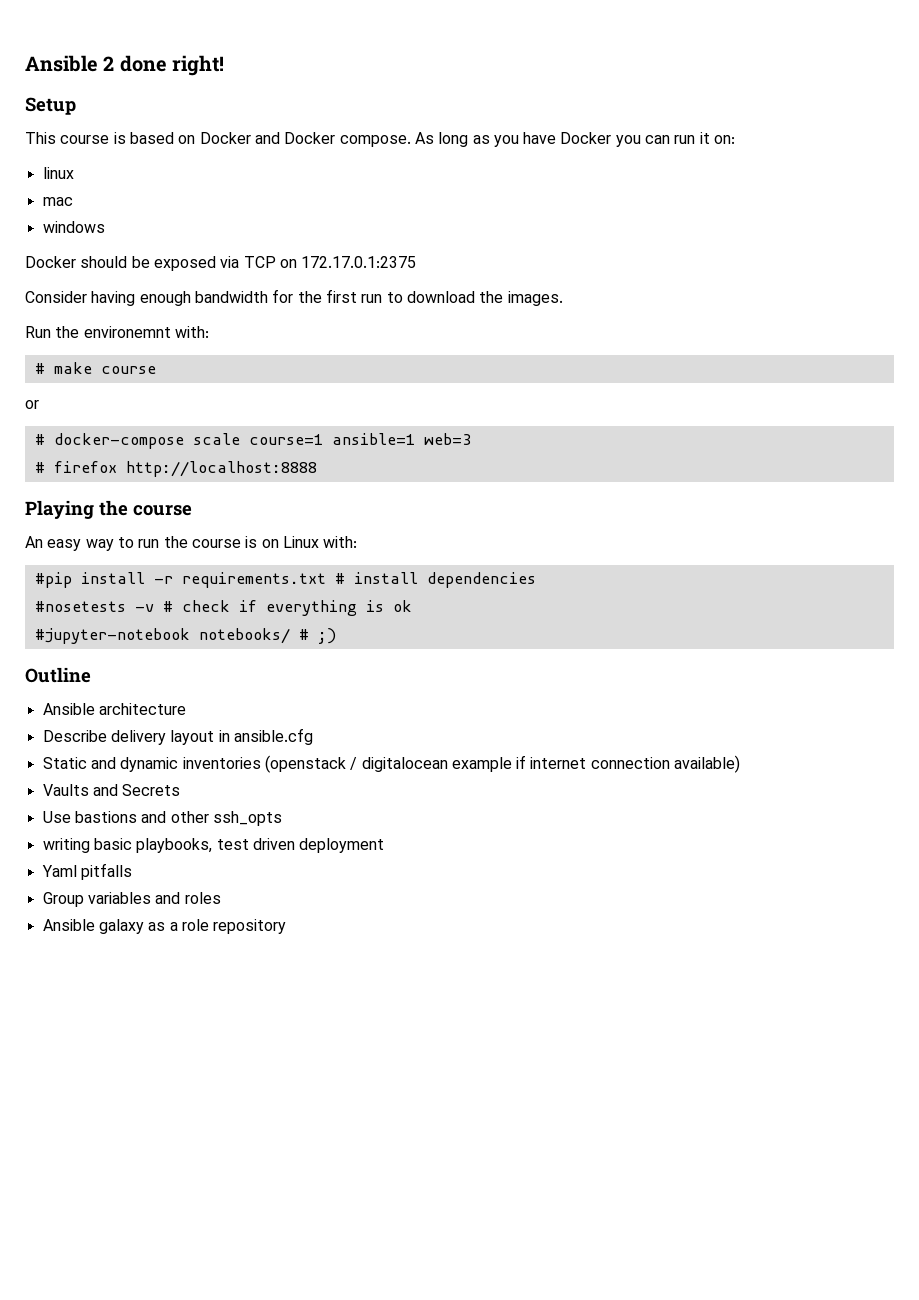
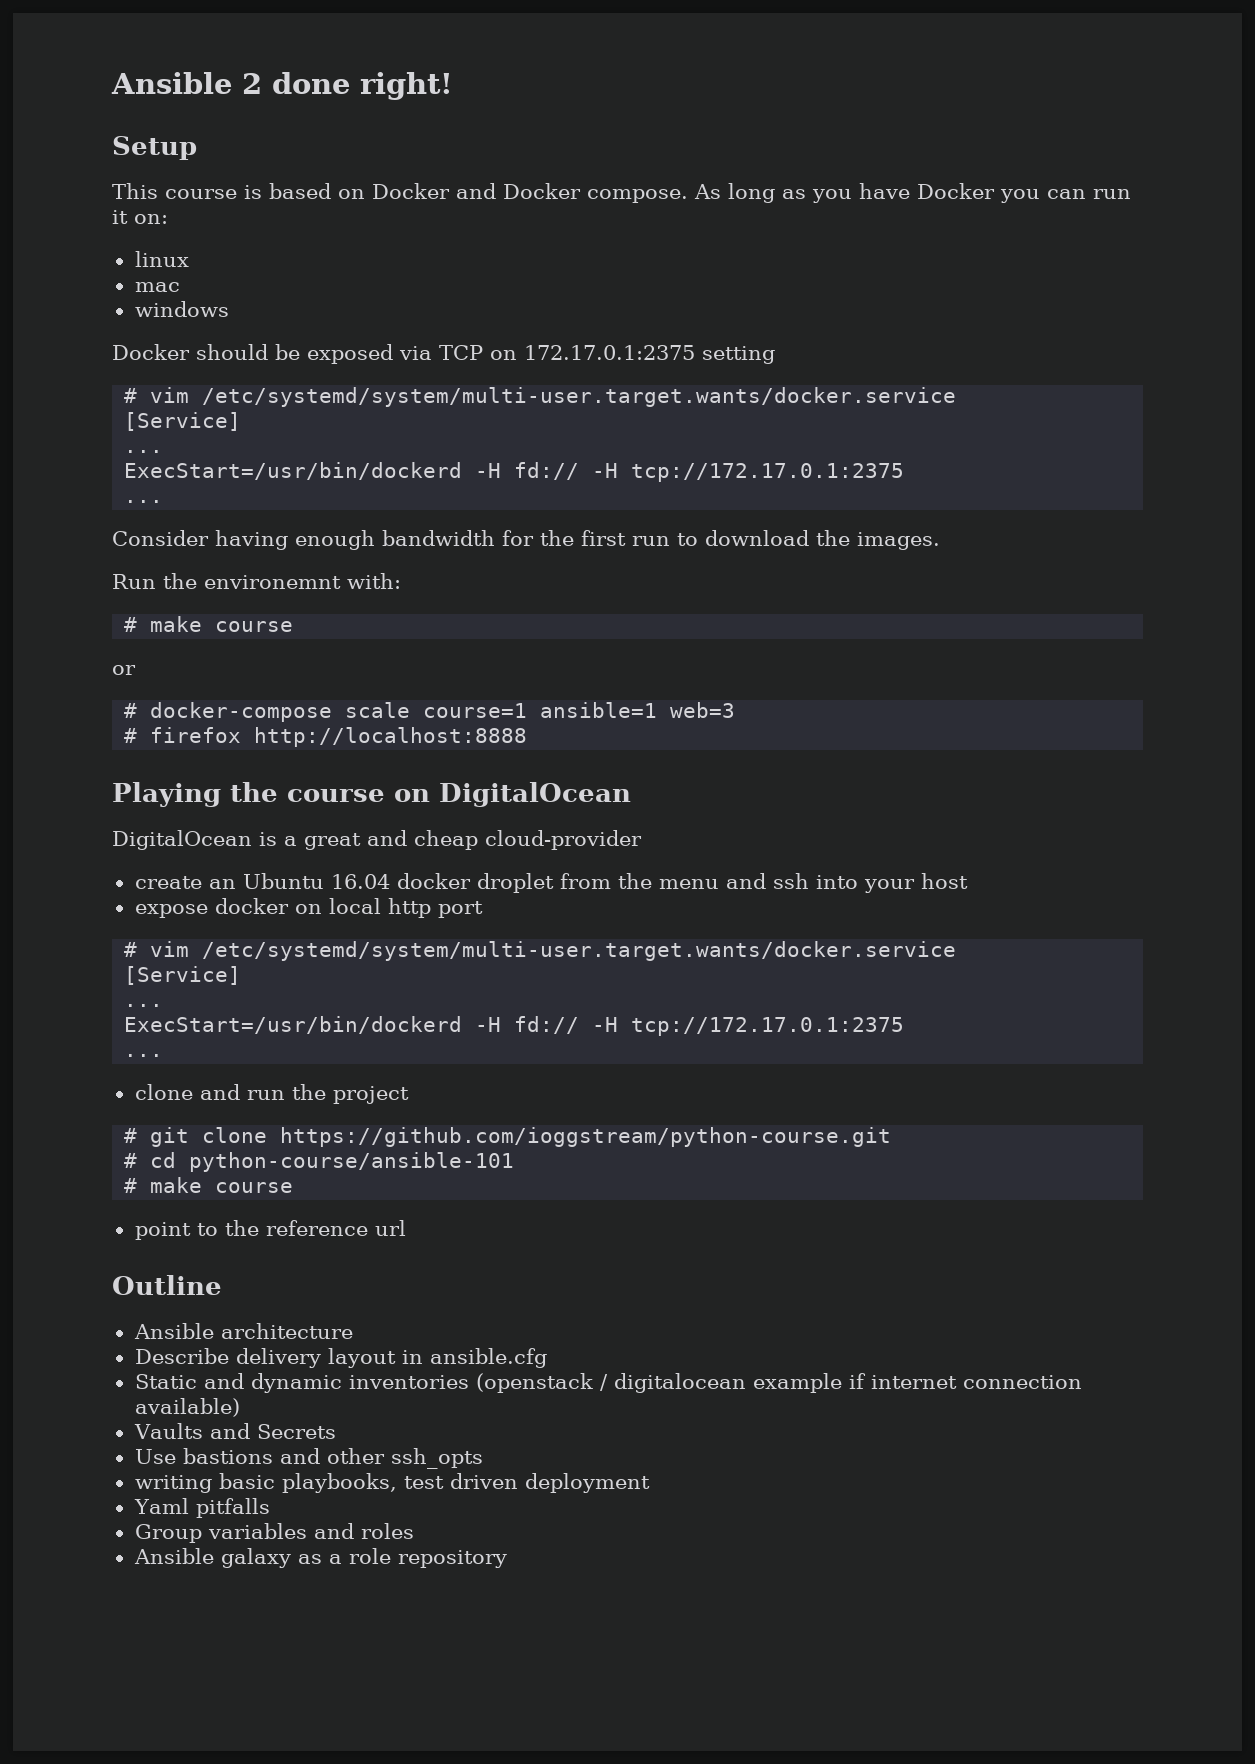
(417, 262) none -> [702,346,775,364] [124,387,957,407] [124,412,242,431] [124,450,164,453] [124,462,905,482] [124,500,164,503] setting // # vim /etc/systemd/system/multi-user.target.wants/docker.service // [Service] // ... // ExecStart=/usr/bin/dockerd -H fd:// -H tcp://172.17.0.1:2375 // ...
[25,536,358,551] [34,572,536,588] [34,600,412,616] [34,628,336,644] // An easy way to run the course is on Linux with: // #pip install -r requirements.txt # install dependencies // #nosetests -v # check if everything is ok // #jupyter-notebook notebooks/ # ;) -> [394,782,631,807] [112,830,642,850] [134,873,968,893] [134,898,483,918] [124,941,957,961] [124,966,242,985] [124,1004,164,1007] [124,1016,905,1036] [124,1054,164,1057] [134,1084,409,1104] [124,1127,892,1147] [124,1152,515,1172] [124,1177,294,1193] [134,1220,406,1240] on DigitalOcean // DigitalOcean is a great and cheap cloud-provider // create an Ubuntu 16.04 docker droplet from the menu and ssh into your host // expose docker on local http port // # vim /etc/systemd/system/multi-user.target.wants/docker.service // [Service] // ... // ExecStart=/usr/bin/dockerd -H fd:// -H tcp://172.17.0.1:2375 // ... // clone and run the project // # git clone https://github.com/ioggstream/python-course.git // # cd python-course/ansible-101 // # make course // point to the reference url

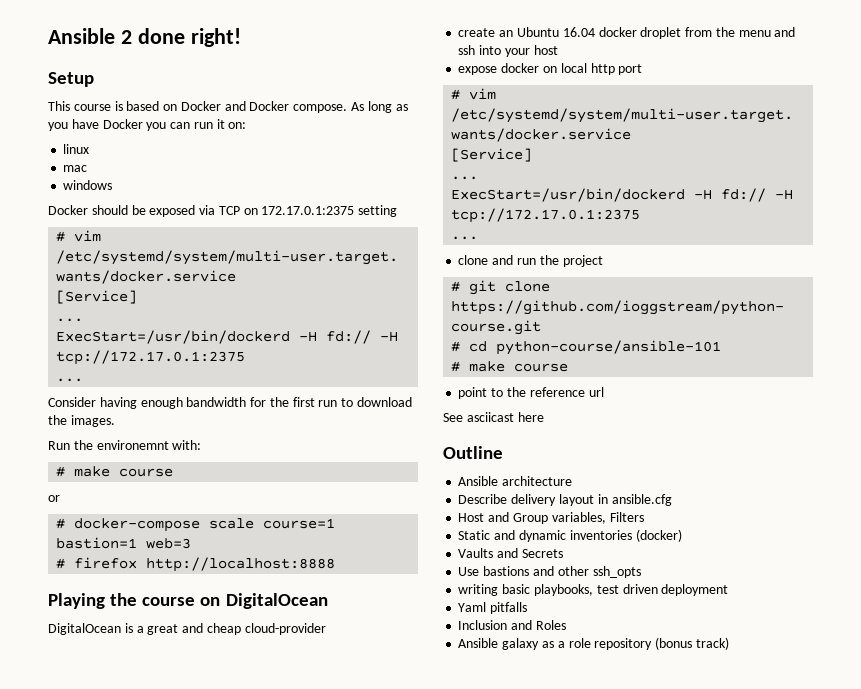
[540,702,658,718] ansible=1 -> [56,537,138,549] bastion=1
(406, 1228) none -> [443,412,544,422] // See asciicast here
(547, 1358) none -> [458,512,644,524] // Host and Group variables, Filters
[475,1373,1082,1393] [134,1398,240,1417] (openstack / digitalocean example if internet connection available) -> [635,529,682,542] (docker)
[134,1523,414,1543] Group variables and roles -> [458,620,566,630] Inclusion and Roles
(507, 1559) none -> [655,637,729,650] (bonus track)

